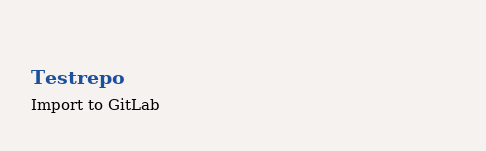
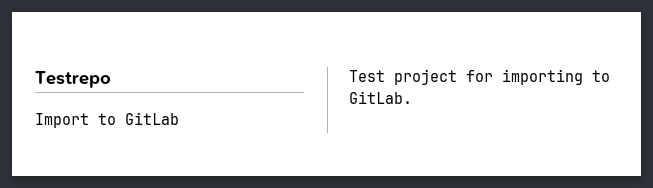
(160, 104) none -> [349,69,610,85] [349,91,412,104] // Test project for importing to GitLab.

